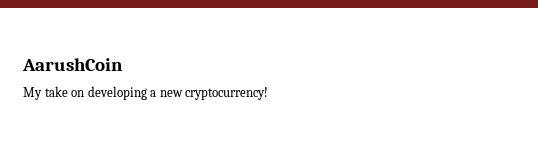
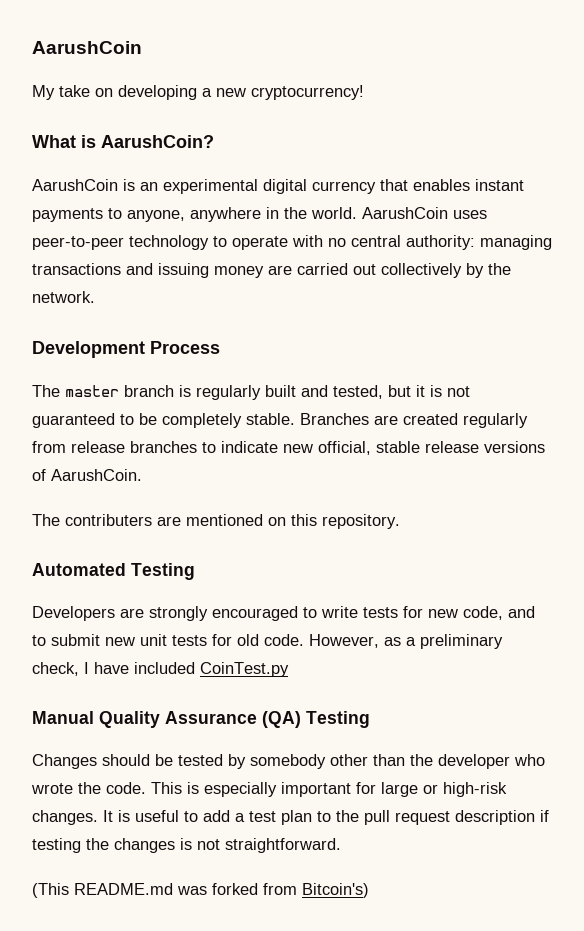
(269, 93) none -> [32,135,214,148] [32,179,524,194] [32,207,487,222] [32,235,552,250] [32,263,511,278] [32,291,95,303] [32,341,220,358] [32,385,470,400] [32,413,528,428] [32,441,545,455] [32,469,142,481] [32,514,400,529] [32,563,195,580] [32,606,535,621] [32,634,503,649] [32,662,289,677] [32,711,370,728] [32,754,545,769] [31,782,507,797] [32,810,549,825] [32,838,341,853] [32,883,369,898] // What is AarushCoin? // AarushCoin is an experimental digital currency that enables instant payments to anyone, anywhere in the world. AarushCoin uses peer-to-peer technology to operate with no central authority: managing transactions and issuing money are carried out collectively by the network. // Development Process // The master branch is regularly built and tested, but it is not guaranteed to be completely stable. Branches are created regularly from release branches to indicate new official, stable release versions of AarushCoin. // The contributers are mentioned on this repository. // Automated Testing // Developers are strongly encouraged to write tests for new code, and to submit new unit tests for old code. However, as a preliminary check, I have included CoinTest.py // Manual Quality Assurance (QA) Testing // Changes should be tested by somebody other than the developer who wrote the code. This is especially important for large or high-risk changes. It is useful to add a test plan to the pull request description if testing the changes is not straightforward. // (This README.md was forked from Bitcoin's)

